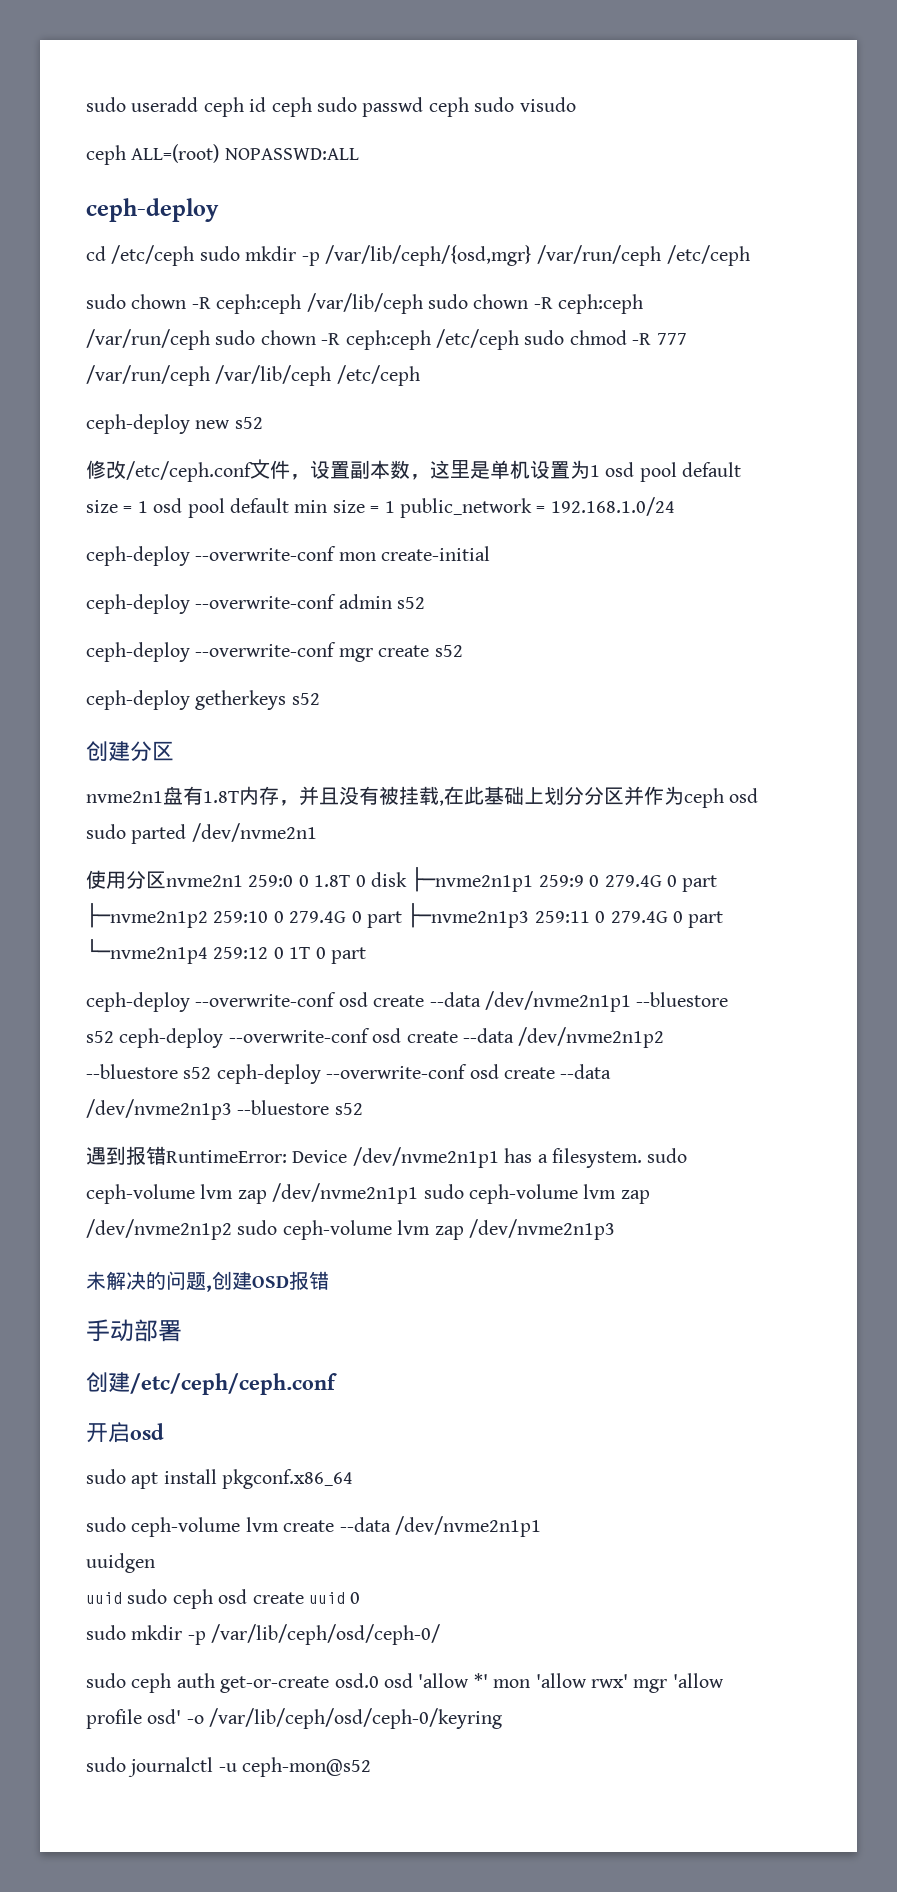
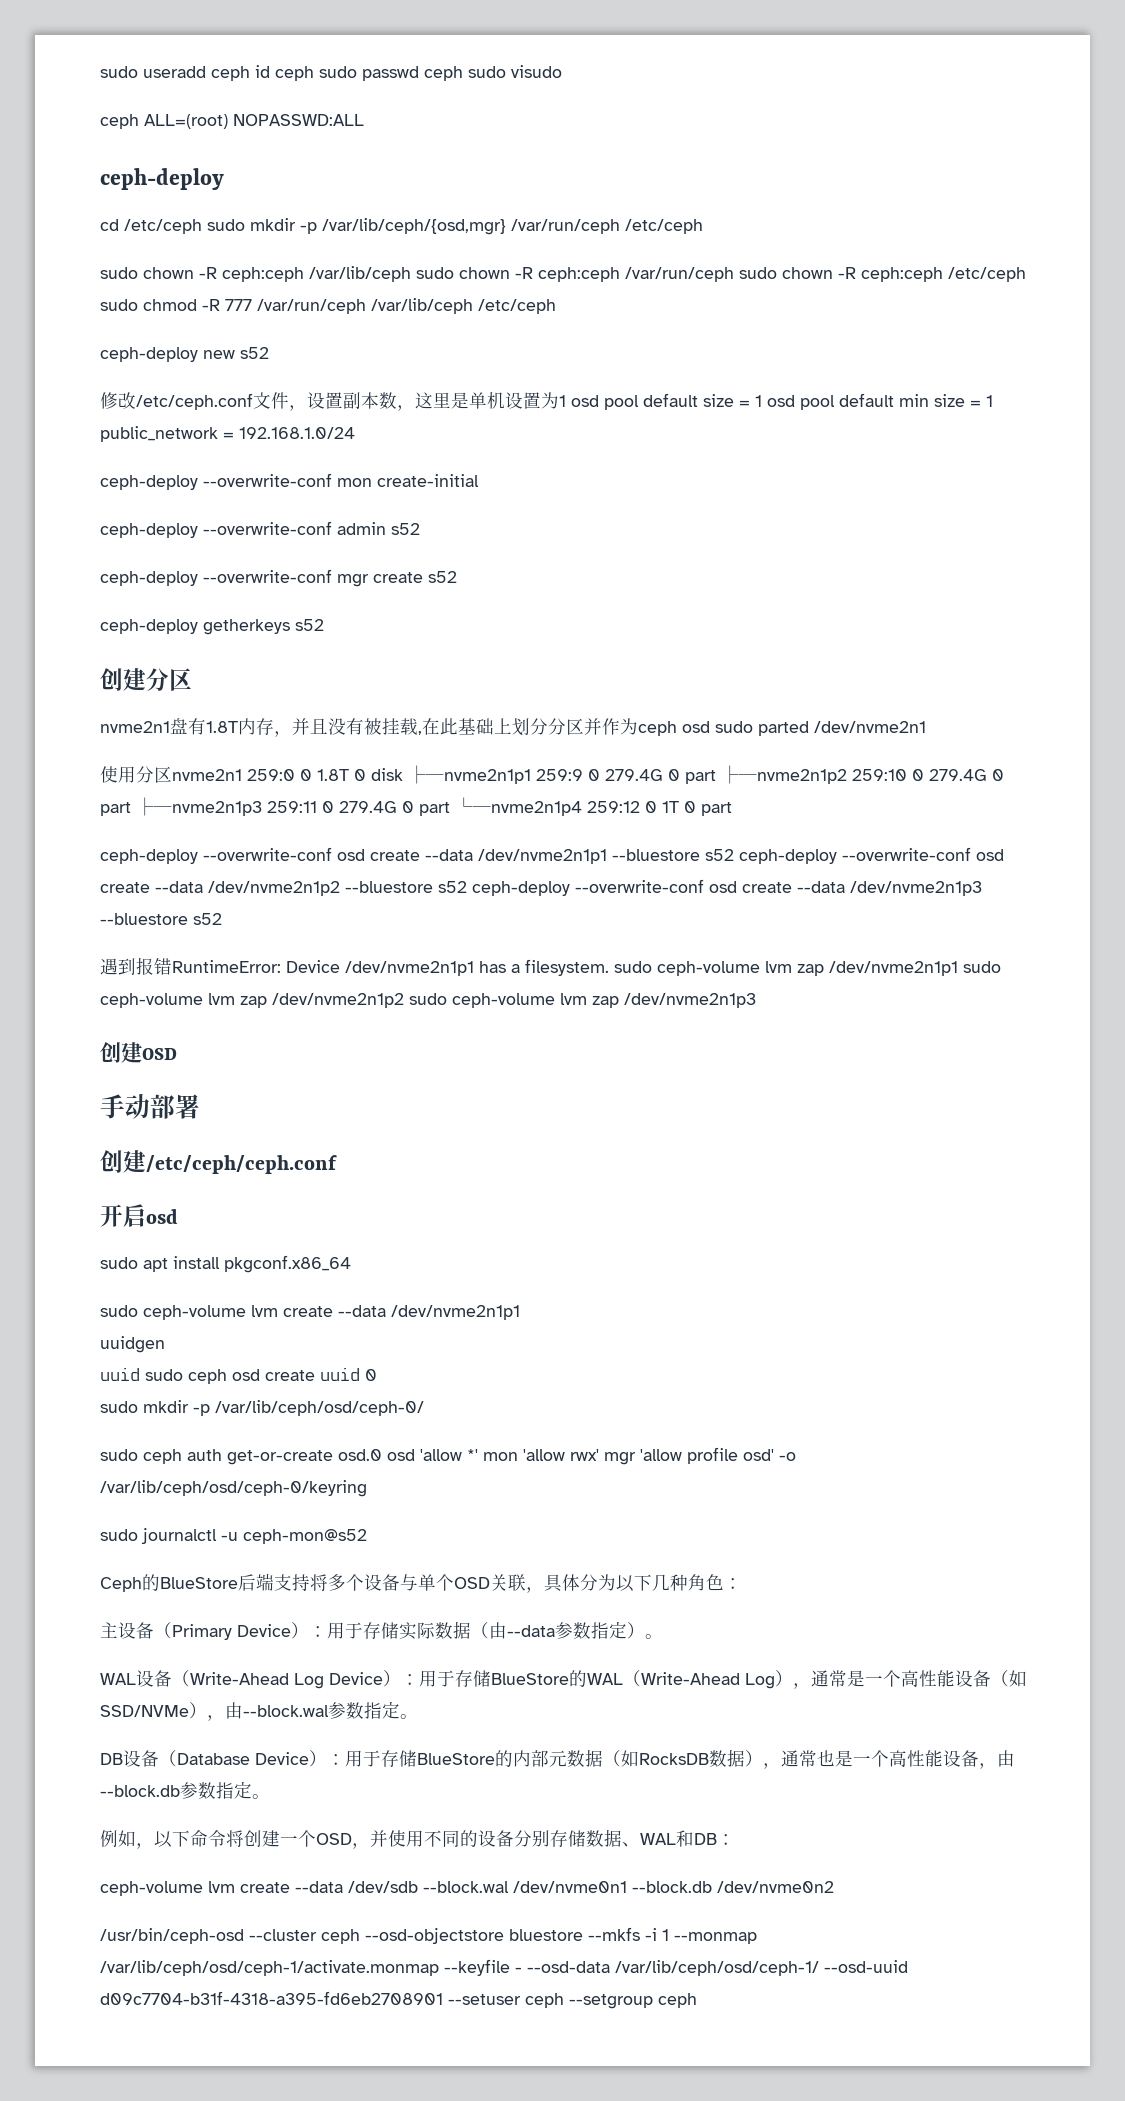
[86,1271,212,1292] 未解决的问题, -> (756, 1000) none
[289,1271,329,1290] 报错 -> (177, 1054) none
(372, 1767) none -> [100,1573,742,1593] [100,1621,663,1640] [100,1670,1027,1689] [100,1701,418,1721] [100,1749,1015,1769] [100,1781,270,1799] [100,1829,735,1849] [100,1881,834,1896] [100,1927,757,1944] [100,1959,908,1976] [100,1991,697,2009] // Ceph的BlueStore后端支持将多个设备与单个OSD关联，具体分为以下几种角色： // 主设备（Primary Device）：用于存储实际数据（由--data参数指定）。 // WAL设备（Write-Ahead Log Device）：用于存储BlueStore的WAL（Write-Ahead Log），通常是一个高性能设备（如SSD/NVMe），由--block.wal参数指定。 // DB设备（Database Device）：用于存储BlueStore的内部元数据（如RocksDB数据），通常也是一个高性能设备，由--block.db参数指定。 // 例如，以下命令将创建一个OSD，并使用不同的设备分别存储数据、WAL和DB： // ceph-volume lvm create --data /dev/sdb --block.wal /dev/nvme0n1 --block.db /dev/nvme0n2 // /usr/bin/ceph-osd --cluster ceph --osd-objectstore bluestore --mkfs -i 1 --monmap /var/lib/ceph/osd/ceph-1/activate.monmap --keyfile - --osd-data /var/lib/ceph/osd/ceph-1/ --osd-uuid d09c7704-b31f-4318-a395-fd6eb2708901 --setuser ceph --setgroup ceph

